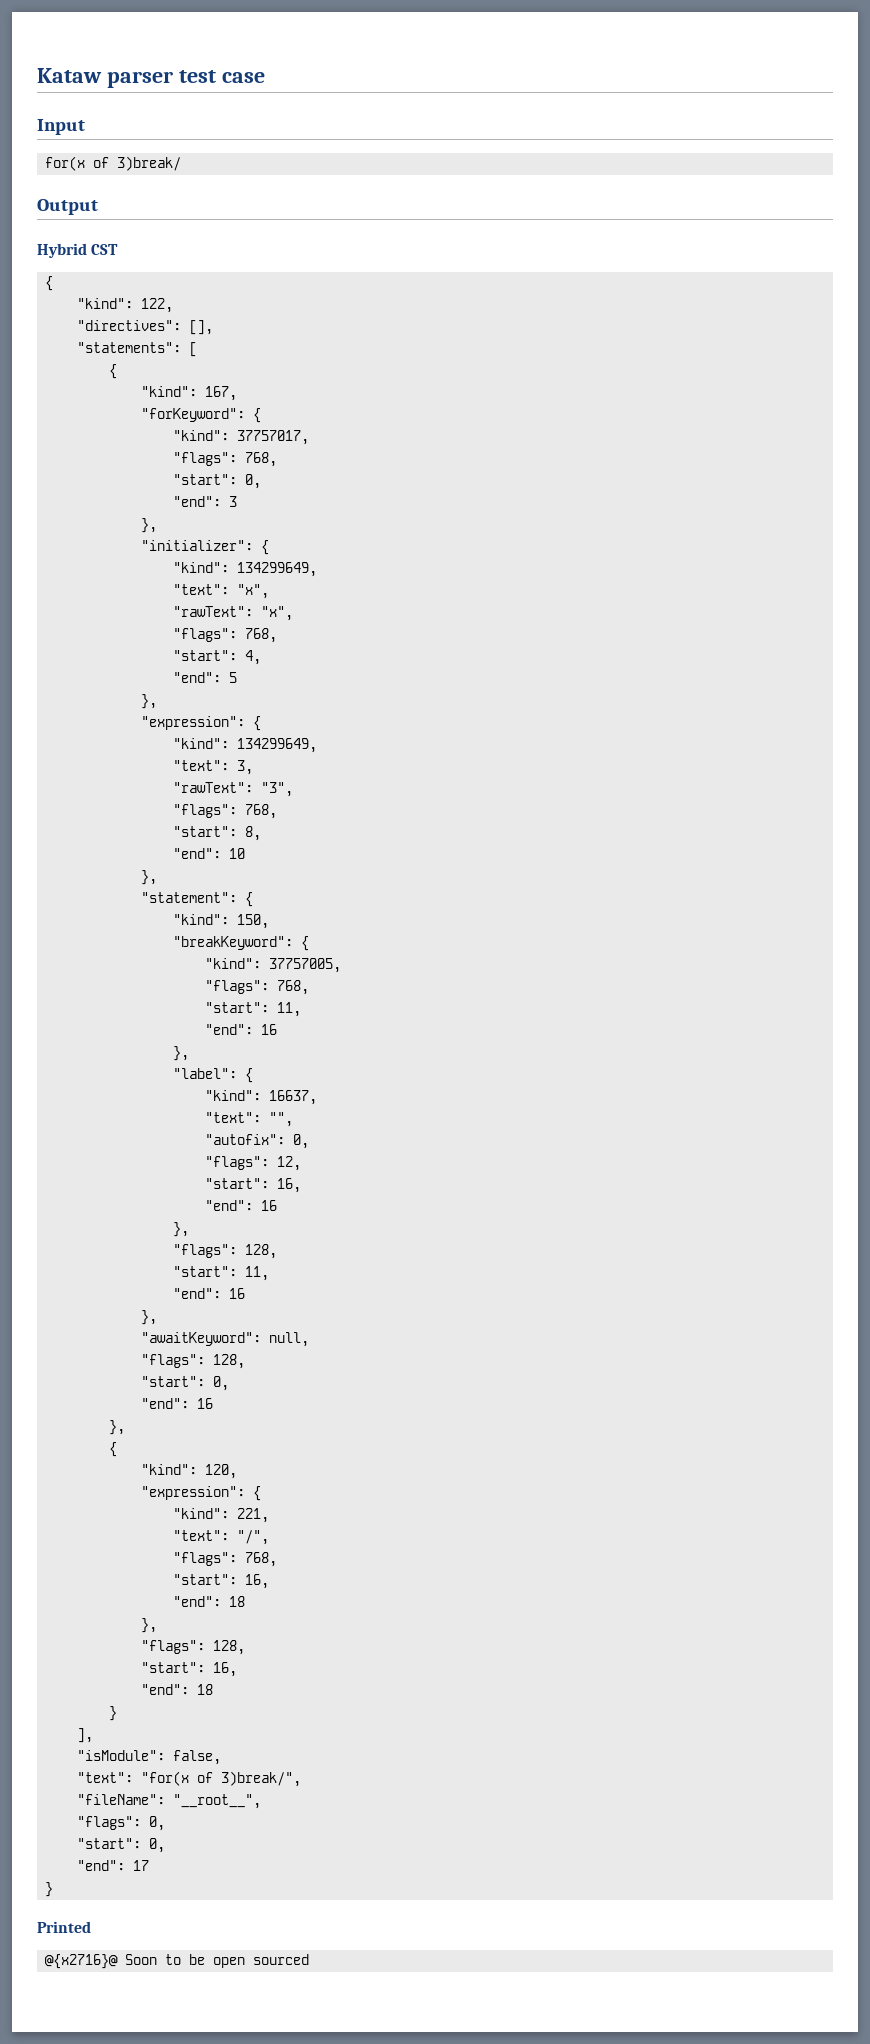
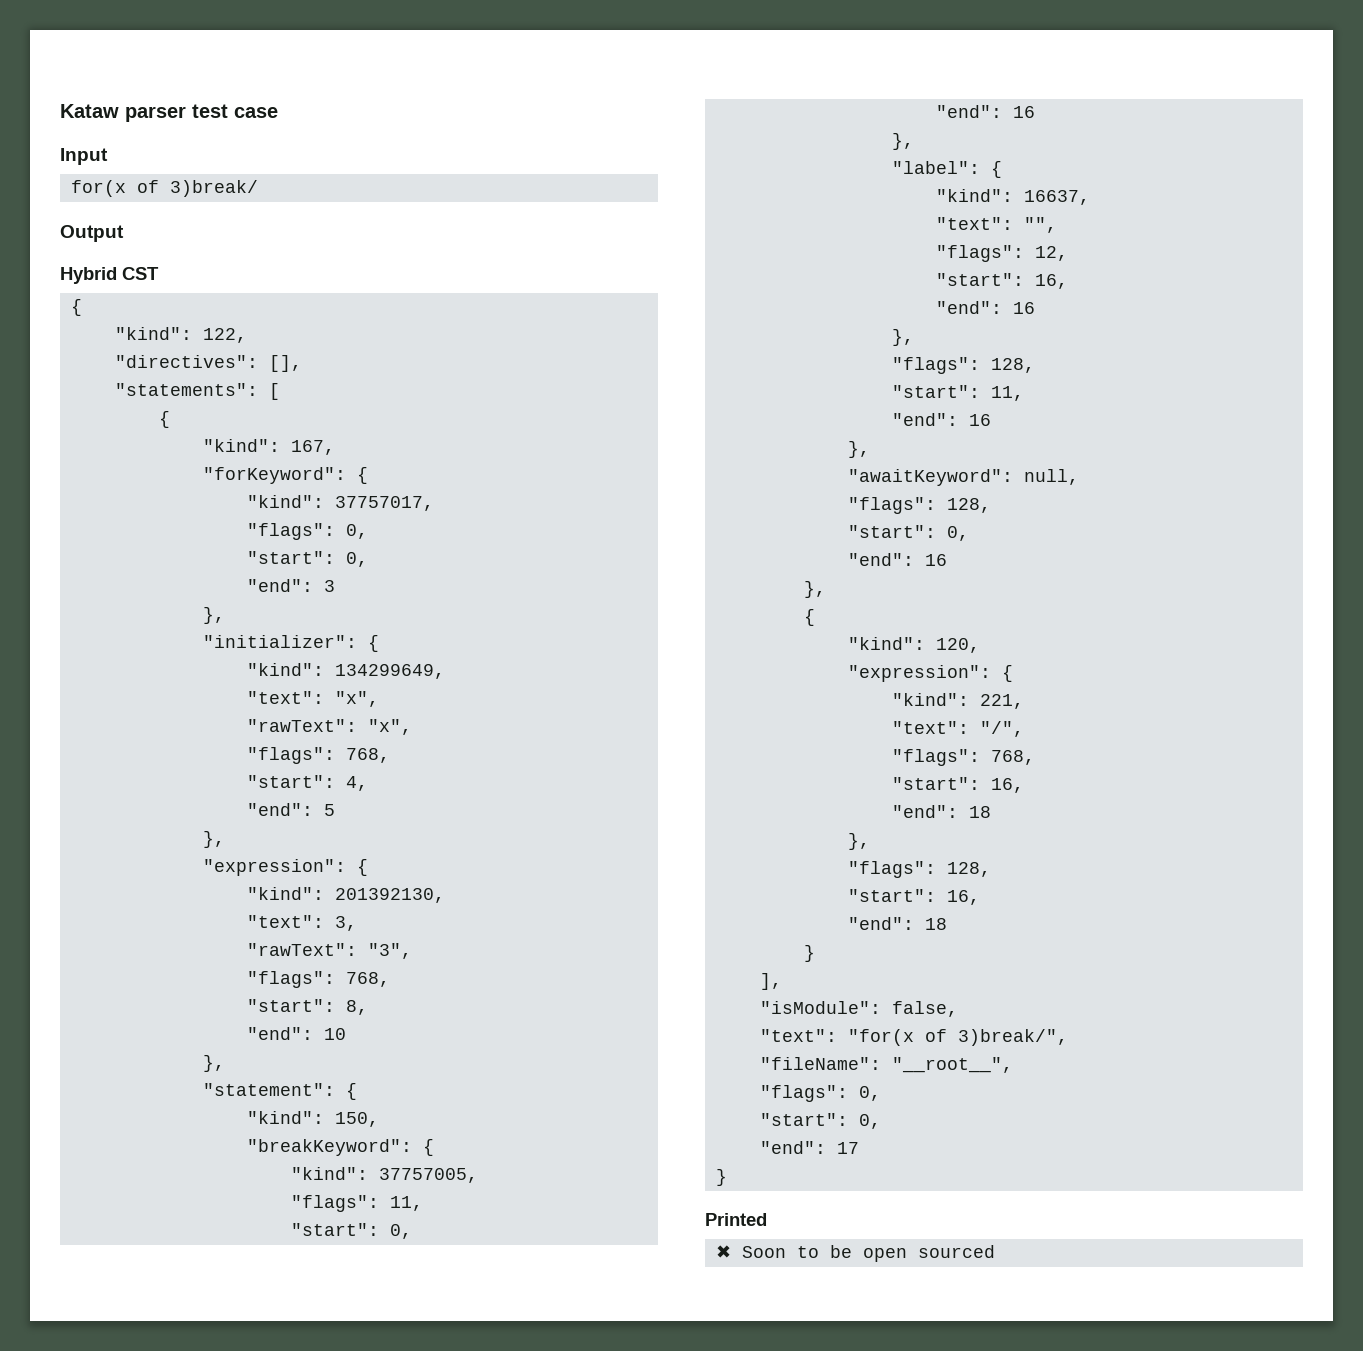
[245,452,278,467] 768, -> [346,524,369,539] 0,
[237,738,318,753] 134299649, -> [335,888,446,903] 201392130,
[277,980,310,995] [205,1002,302,1017] 768, // "start": 11, -> [390,1196,424,1211] [291,1223,413,1239] 11, // "start": 0,
[205,1134,310,1149] // "autofix": 0, -> (1058, 225) none
[45,1954,119,1969] @{x2716}@ -> [716,1245,732,1258] ✖

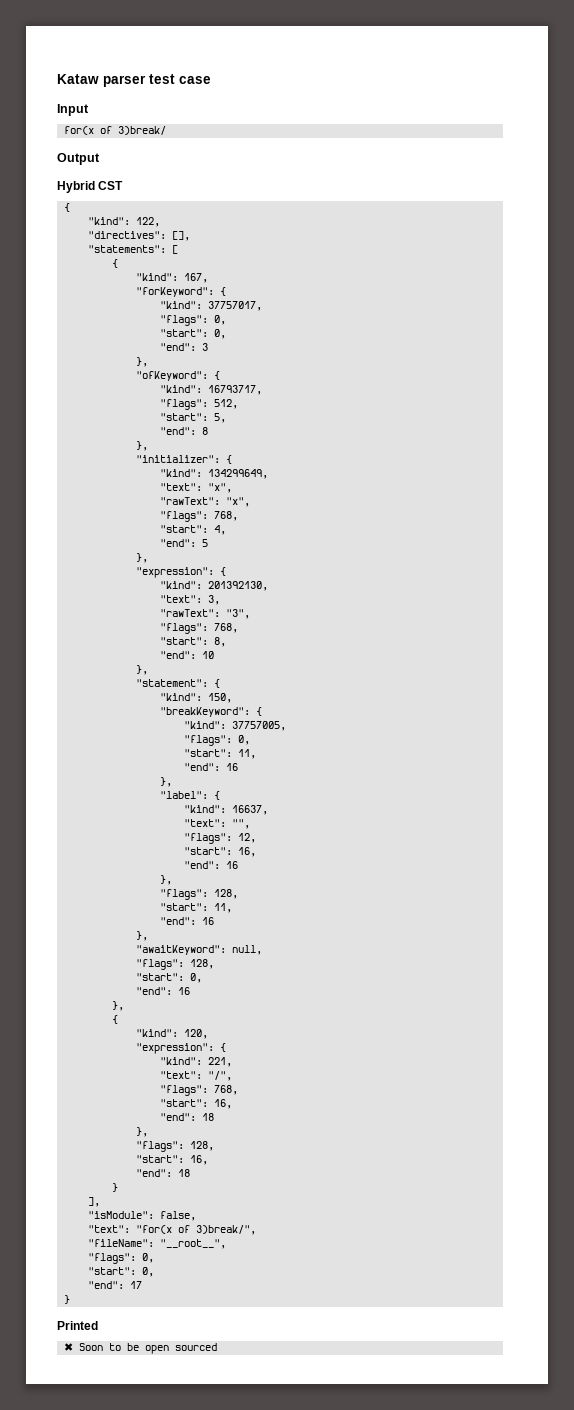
(226, 615) none -> [135,371,220,381] [159,385,262,395] [159,399,238,410] [159,413,226,423] [159,427,208,435] [135,441,148,451] // "ofKeyword": { // "kind": 16793717, // "flags": 512, // "start": 5, // "end": 8 // },
[390,1196,424,1211] [291,1223,413,1239] 11, // "start": 0, -> [237,735,250,745] [183,749,256,759] 0, // "start": 11,

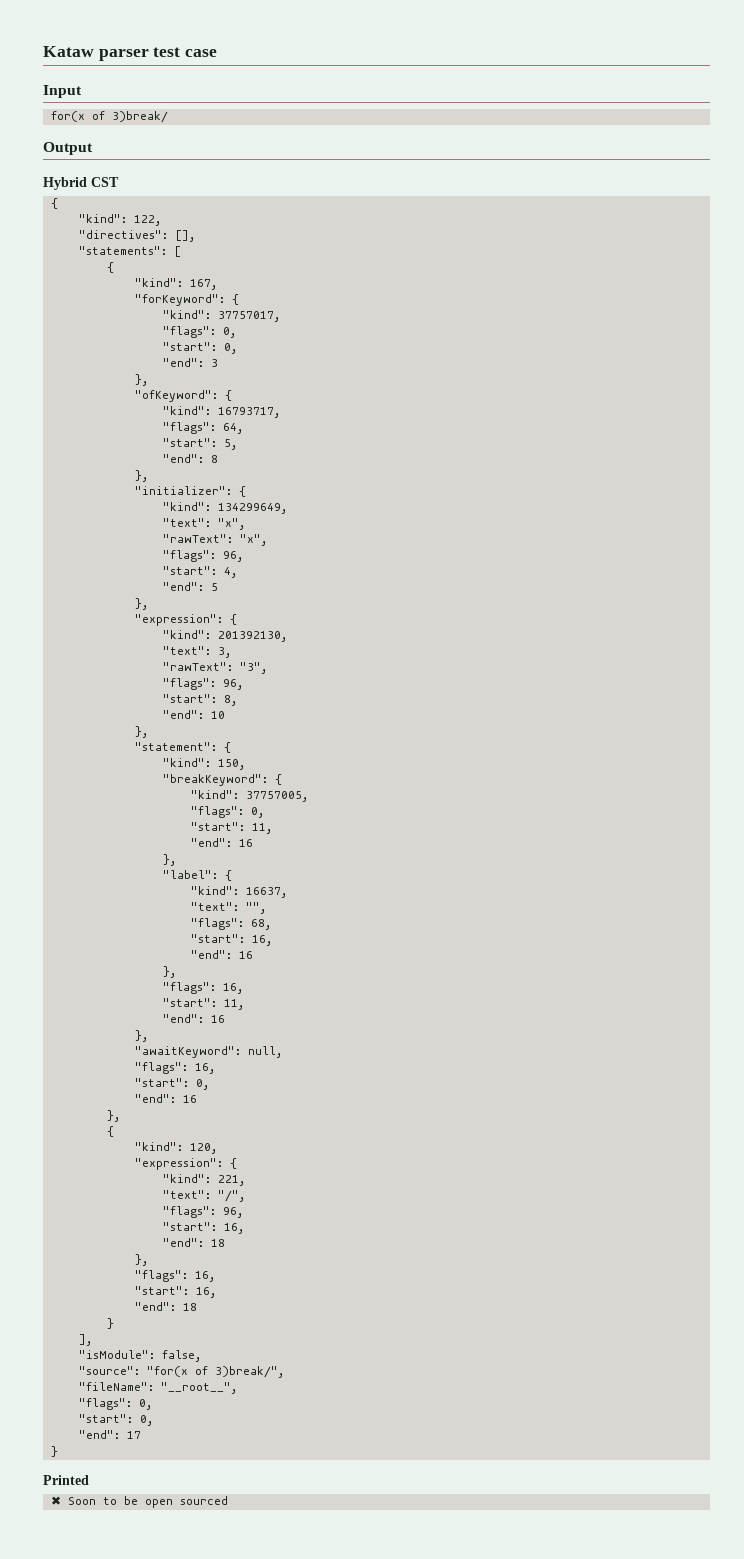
[213,399,238,409] 512, -> [222,423,243,434] 64,
[213,511,238,521] 768, -> [222,551,243,562] 96,
[213,623,238,633] 768, -> [222,679,243,690] 96,
[237,833,256,843] 12, -> [250,919,271,930] 68,
[213,889,238,899] 128, -> [222,983,243,994] 16,
[189,959,214,969] 128, -> [194,1063,215,1074] 16,
[213,1085,238,1095] 768, -> [222,1207,243,1218] 96,
[189,1141,214,1151] 128, -> [194,1271,215,1282] 16,
[87,1225,130,1233] "text": -> [78,1366,140,1375] "source":

